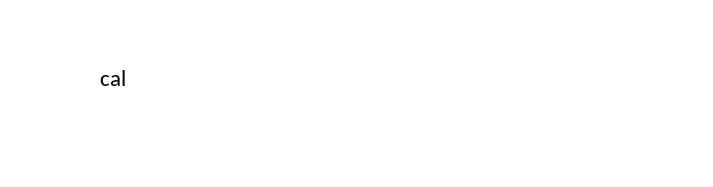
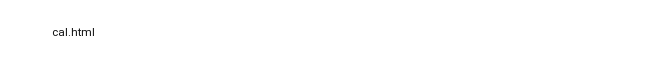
[100,70,126,86] cal -> [52,28,95,36] cal.html

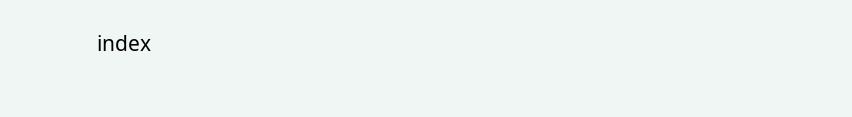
[52,28,95,36] cal.html -> [97,35,151,51] index

